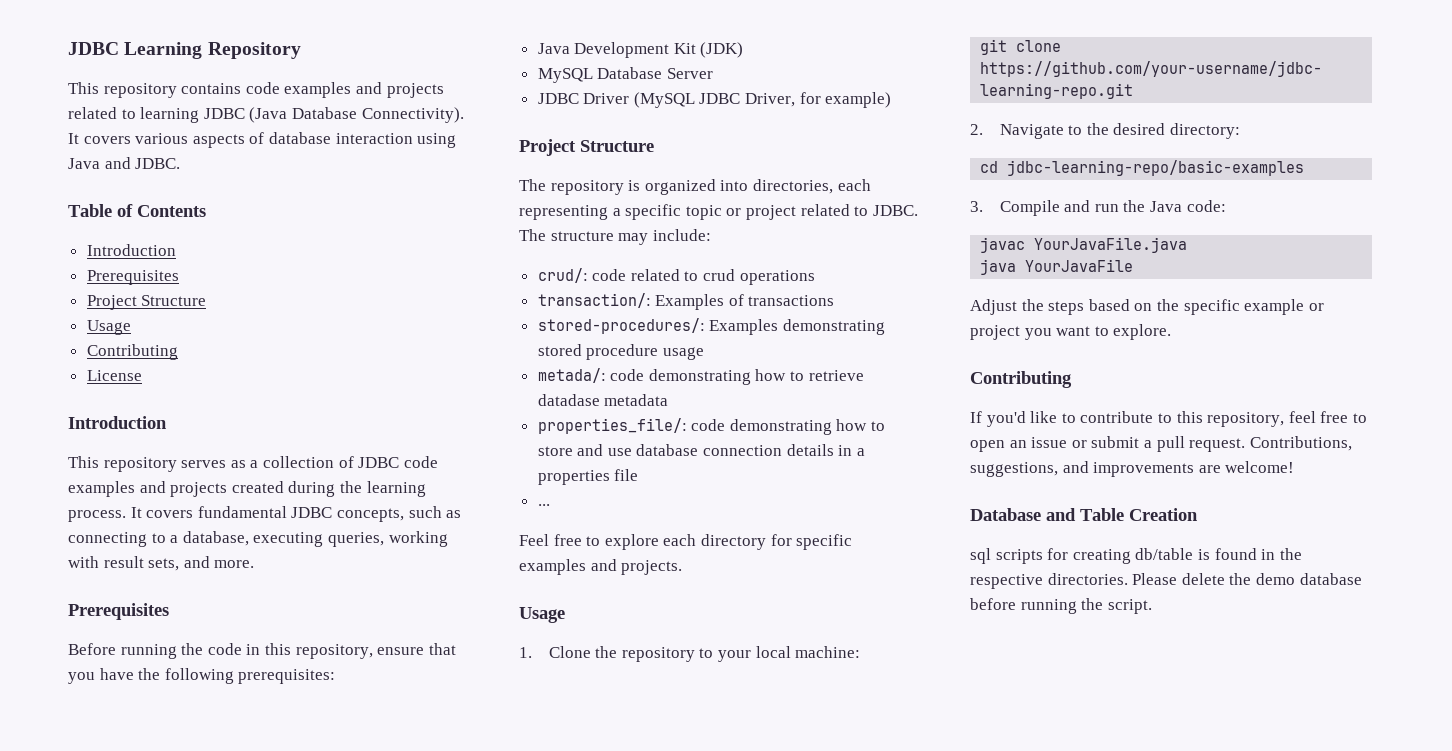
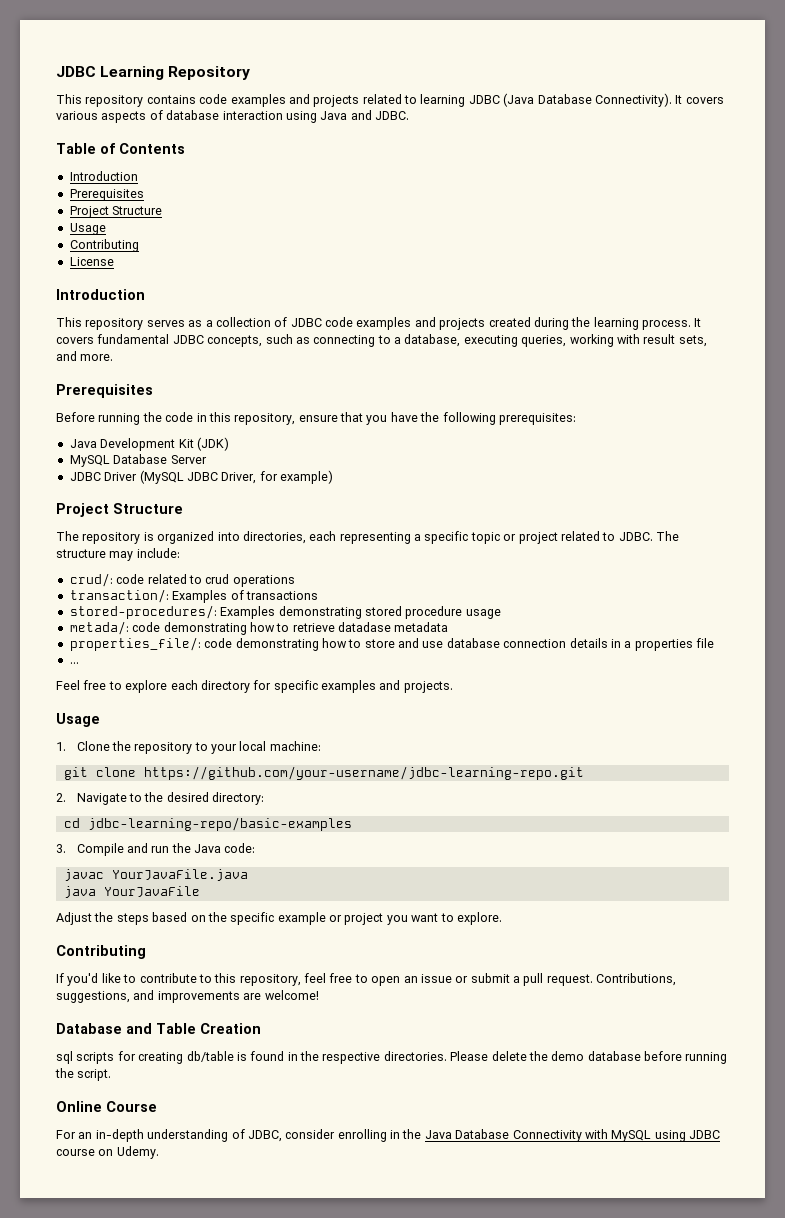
(1152, 606) none -> [56,1101,157,1112] [56,1129,720,1142] [56,1146,159,1159] // Online Course // For an in-depth understanding of JDBC, consider enrolling in the Java Database Connectivity with MySQL using JDBC course on Udemy.

